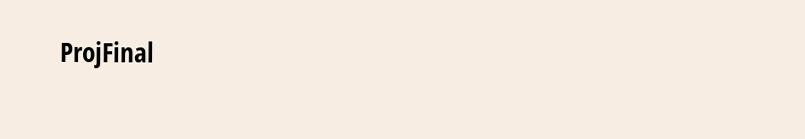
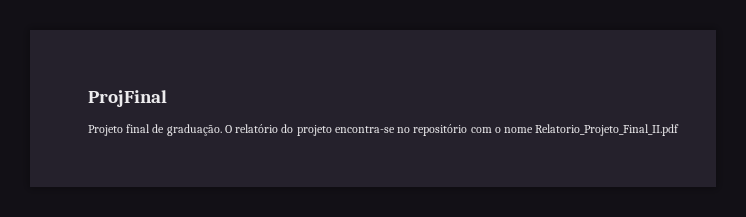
(154, 54) none -> [88,124,680,136] // Projeto final de graduação. O relatório do projeto encontra-se no repositório com o nome Relatorio_Projeto_Final_II.pdf

